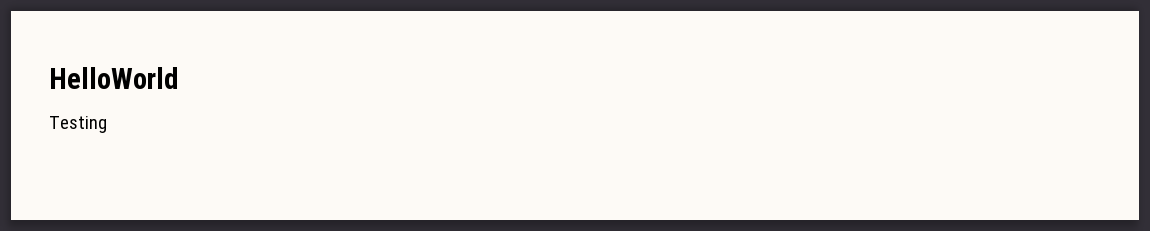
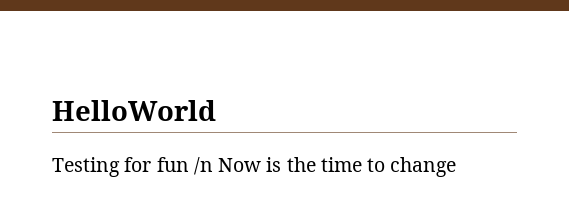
(107, 124) none -> [124,157,457,177] for fun /n Now is the time to change

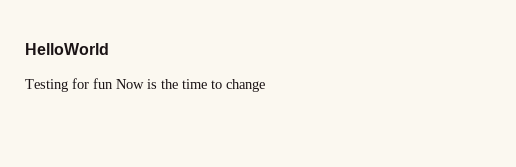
[193,157,213,175] /n -> (113, 83) none

